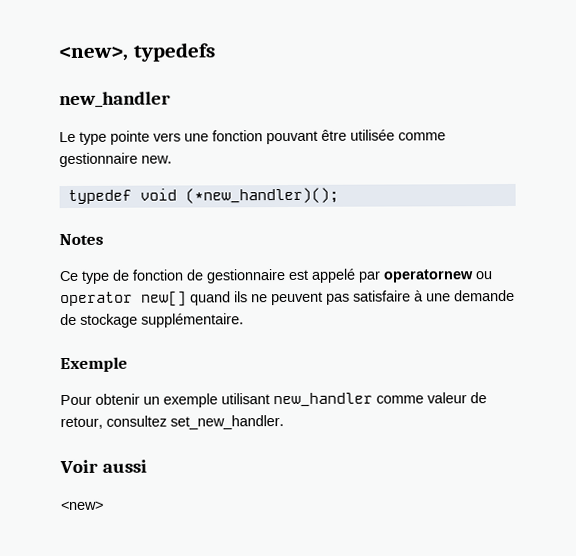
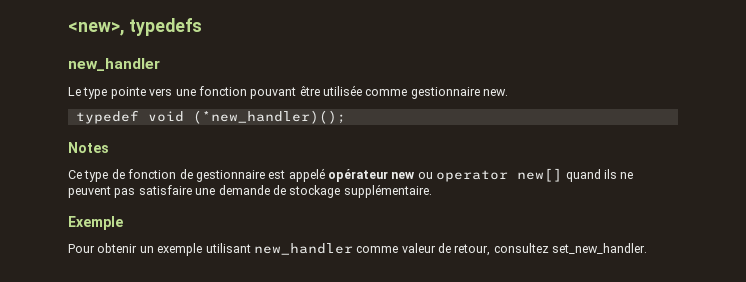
[358,269,474,283] par operatornew -> [328,169,415,182] opérateur new
[414,290,424,302] à -> (192, 190) none
[59,459,147,474] [61,500,104,511] // Voir aussi // <new> -> (648, 248) none

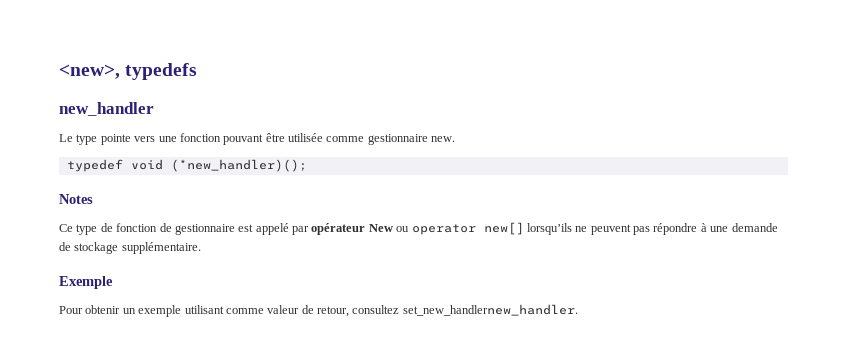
[328,169,415,182] opérateur new -> [292,223,393,235] par opérateur New
[565,169,617,182] quand ils -> [526,223,572,235] lorsqu’ils
[138,185,192,195] satisfaire -> [653,223,707,235] répondre à
[253,243,353,255] new_handler -> (224, 309) none
[552,243,648,254] set_new_handler. -> [402,304,578,316] set_new_handlernew_handler.

